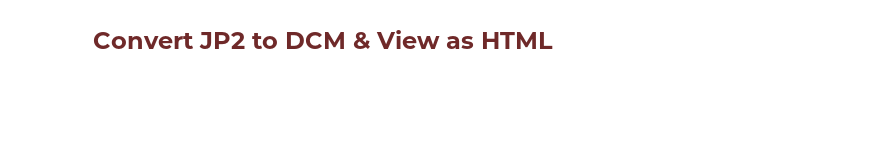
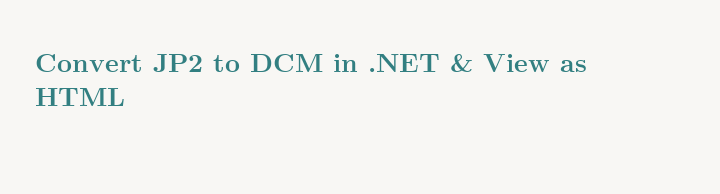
(346, 40) none -> [333,54,440,72] in .NET

